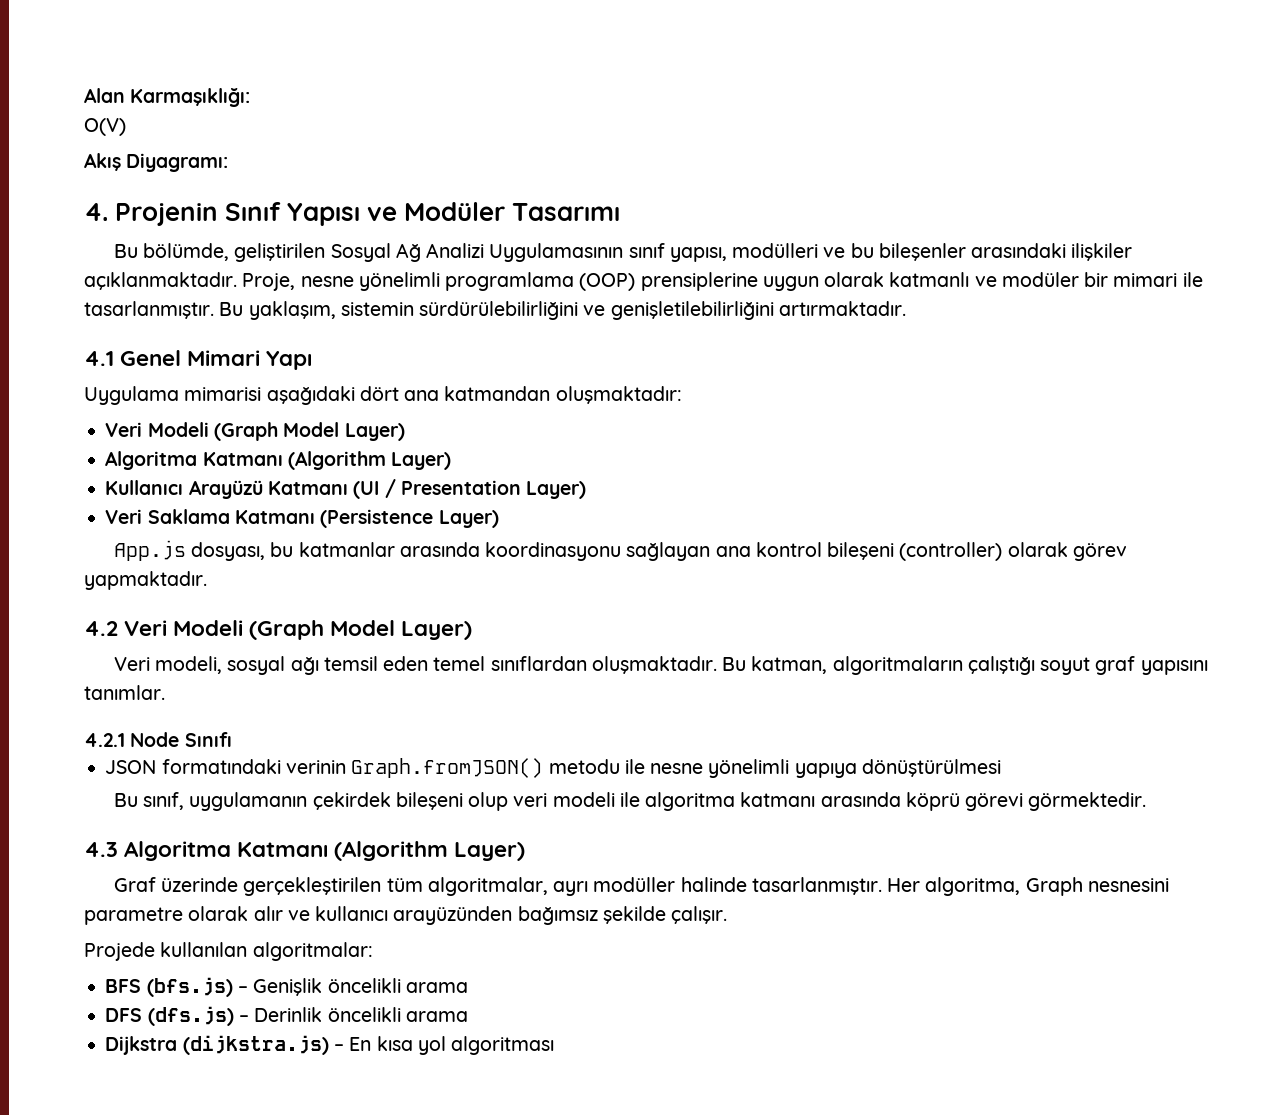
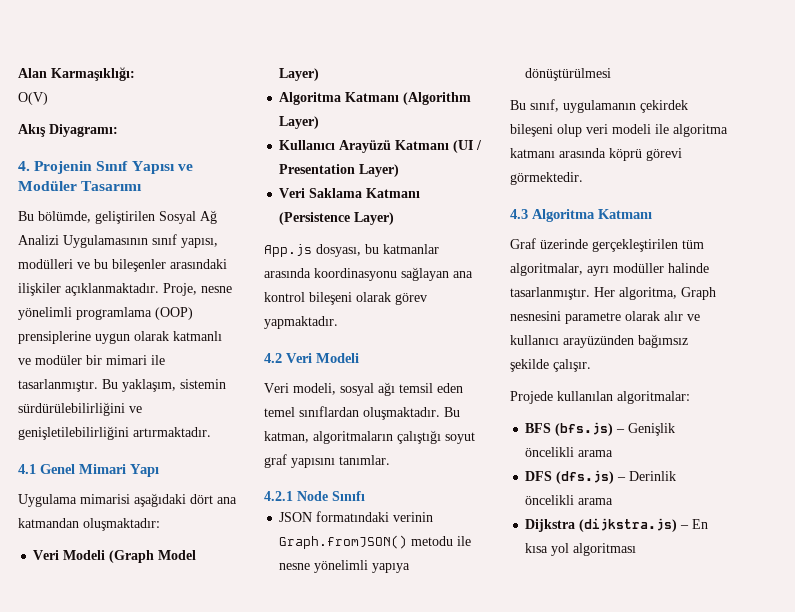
[899,542,1003,561] (controller) -> (352, 298) none
[249,620,473,640] (Graph Model Layer) -> (359, 358) none
[334,841,526,861] (Algorithm Layer) -> (652, 214) none

